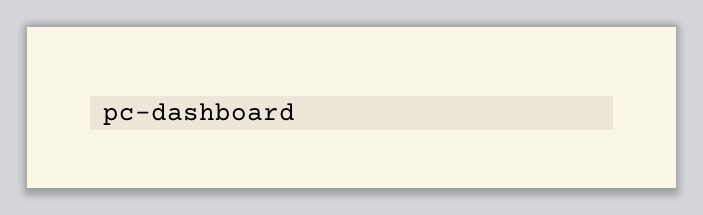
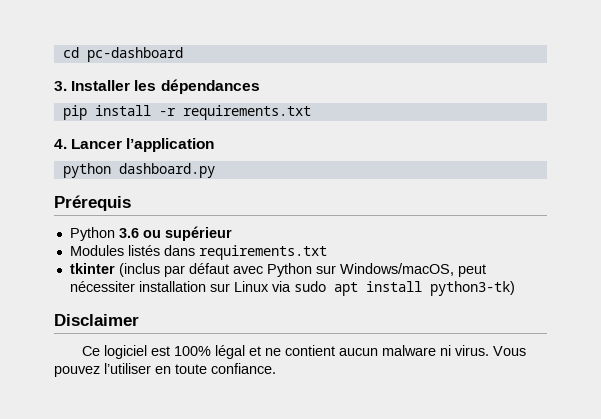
(103, 114) none -> [62,47,79,58] cd
(296, 114) none -> [54,79,260,94] [62,105,311,120] [54,138,215,152] [62,163,215,178] [54,195,131,211] [69,226,232,241] [69,245,327,260] [69,263,486,277] [69,281,515,296] [54,314,139,326] [82,345,527,359] [54,363,276,377] // 3. Installer les dépendances // pip install -r requirements.txt // 4. Lancer l’application // python dashboard.py // Prérequis // Python 3.6 ou supérieur // Modules listés dans requirements.txt // tkinter (inclus par défaut avec Python sur Windows/macOS, peut nécessiter installation sur Linux via sudo apt install python3-tk) // Disclaimer // Ce logiciel est 100% légal et ne contient aucun malware ni virus. Vous pouvez l’utiliser en toute confiance.

